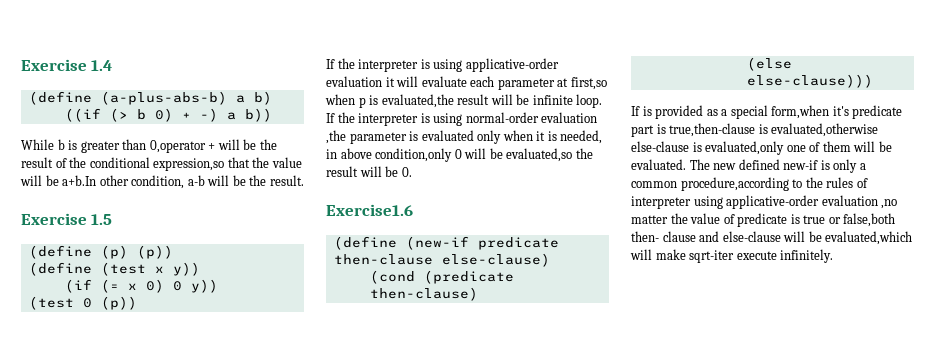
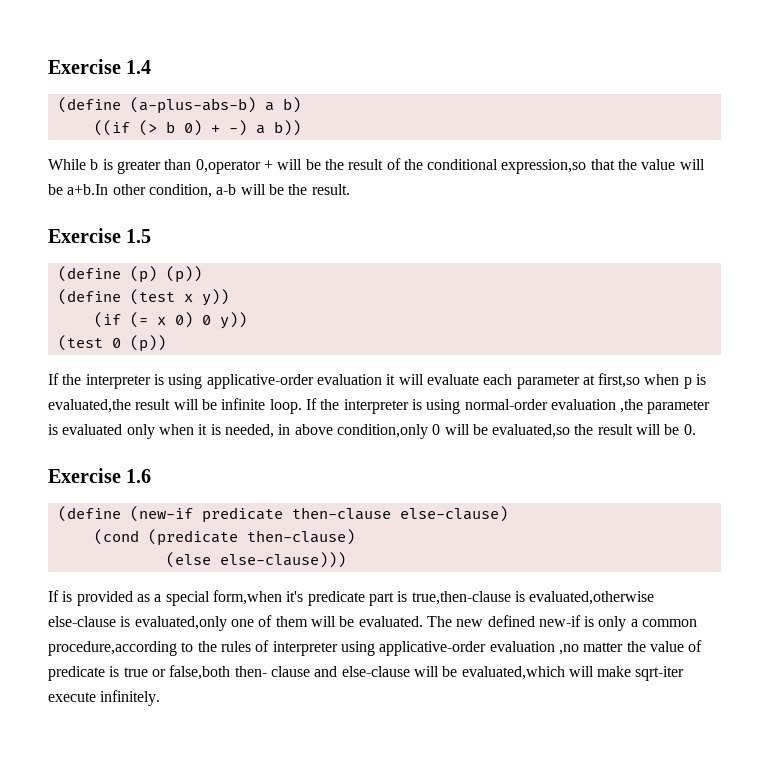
[326,204,413,216] Exercise1.6 -> [48,468,152,483] Exercise 1.6

